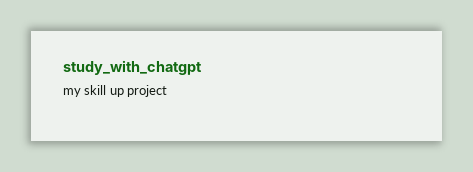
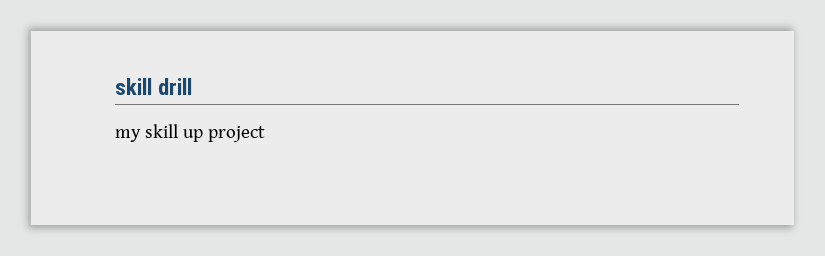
[63,60,202,75] study_with_chatgpt -> [115,78,193,95] skill drill

